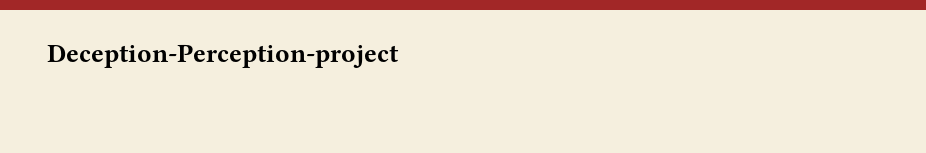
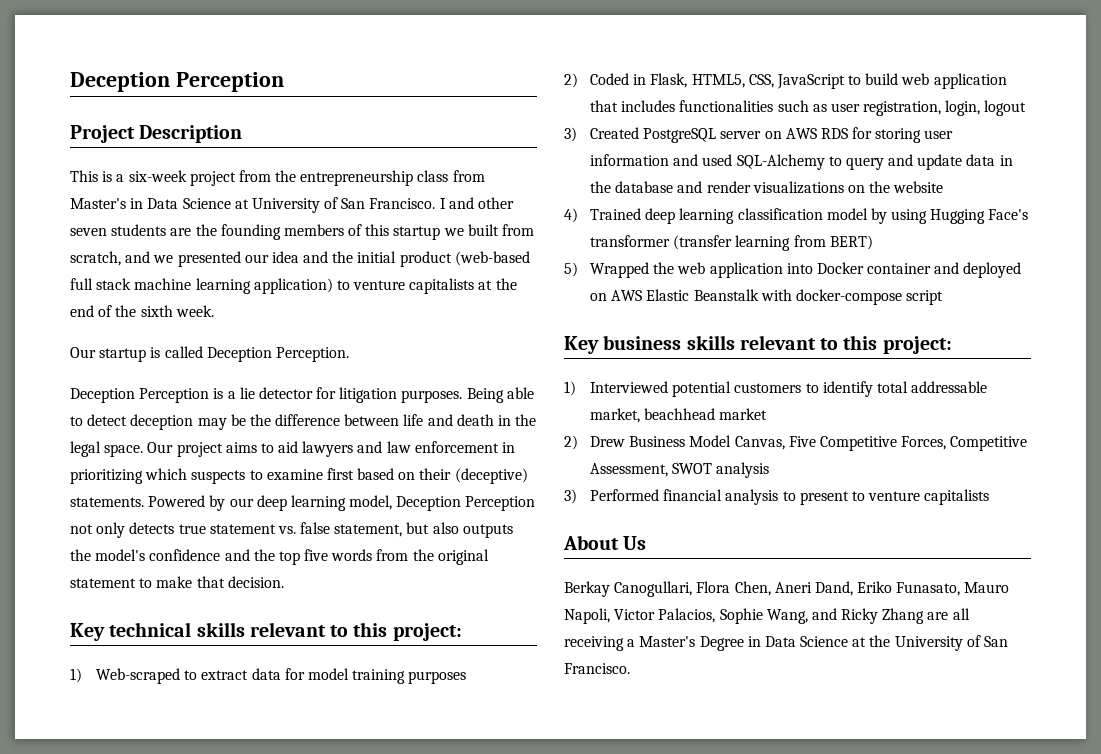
[47,44,399,68] Deception-Perception-project -> [70,72,284,92] [70,125,243,143] [70,170,485,186] [70,197,515,213] [70,224,535,240] [70,251,530,267] [70,278,517,294] [70,305,214,317] [70,346,349,362] [70,387,534,403] [70,414,537,430] [70,441,516,457] [70,468,528,484] [70,495,536,511] [70,522,513,538] [70,549,489,565] [70,576,284,588] [70,622,462,641] [70,668,467,684] [564,73,1007,89] [590,100,1027,116] [564,127,954,143] [590,154,1013,170] [590,181,944,194] [564,208,1029,224] [590,235,873,251] [564,262,1022,278] [590,289,944,305] [564,335,952,354] [564,381,988,397] [590,408,768,423] [564,435,1028,451] [590,462,770,478] [564,489,990,505] [563,535,647,550] [564,581,1010,597] [564,608,970,624] [564,635,1009,651] [564,663,630,674] Deception Perception // Project Description // This is a six-week project from the entrepreneurship class from Master's in Data Science at University of San Francisco. I and other seven students are the founding members of this startup we built from scratch, and we presented our idea and the initial product (web-based full stack machine learning application) to venture capitalists at the end of the sixth week. // Our startup is called Deception Perception. // Deception Perception is a lie detector for litigation purposes. Being able to detect deception may be the difference between life and death in the legal space. Our project aims to aid lawyers and law enforcement in prioritizing which suspects to examine first based on their (deceptive) statements. Powered by our deep learning model, Deception Perception not only detects true statement vs. false statement, but also outputs the model's confidence and the top five words from the original statement to make that decision. // Key technical skills relevant to this project: // 1) Web-scraped to extract data for model training purposes // 2) Coded in Flask, HTML5, CSS, JavaScript to build web application that includes functionalities such as user registration, login, logout // 3) Created PostgreSQL server on AWS RDS for storing user information and used SQL-Alchemy to query and update data in the database and render visualizations on the website // 4) Trained deep learning classification model by using Hugging Face's transformer (transfer learning from BERT) // 5) Wrapped the web application into Docker container and deployed on AWS Elastic Beanstalk with docker-compose script // Key business skills relevant to this project: // 1) Interviewed potential customers to identify total addressable market, beachhead market // 2) Drew Business Model Canvas, Five Competitive Forces, Competitive Assessment, SWOT analysis // 3) Performed financial analysis to present to venture capitalists // About Us // Berkay Canogullari, Flora Chen, Aneri Dand, Eriko Funasato, Mauro Napoli, Victor Palacios, Sophie Wang, and Ricky Zhang are all receiving a Master's Degree in Data Science at the University of San Francisco.

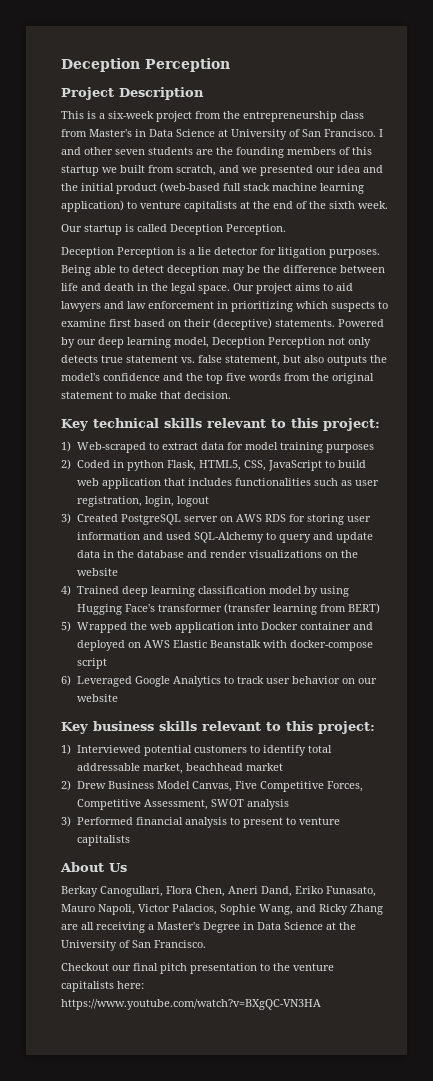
(647, 79) none -> [126,460,164,471] python
(944, 297) none -> [61,675,377,687] [76,694,118,702] // 6) Leveraged Google Analytics to track user behavior on our website
(630, 668) none -> [61,963,334,974] [61,981,144,992] [61,999,321,1010] // Checkout our final pitch presentation to the venture capitalists here: https://www.youtube.com/watch?v=BXgQC-VN3HA

